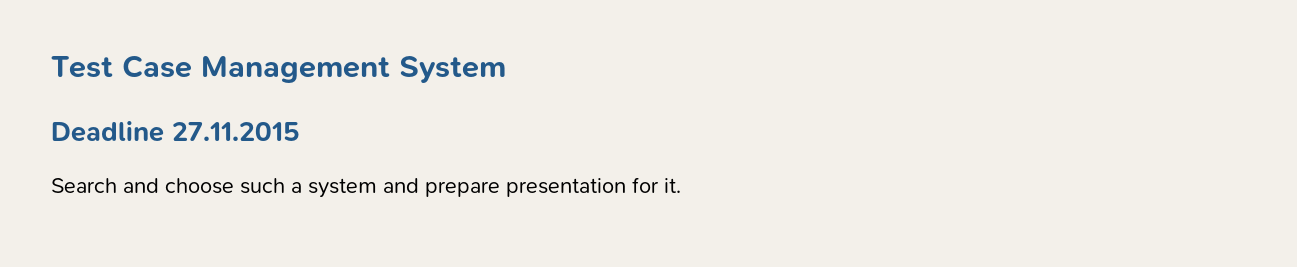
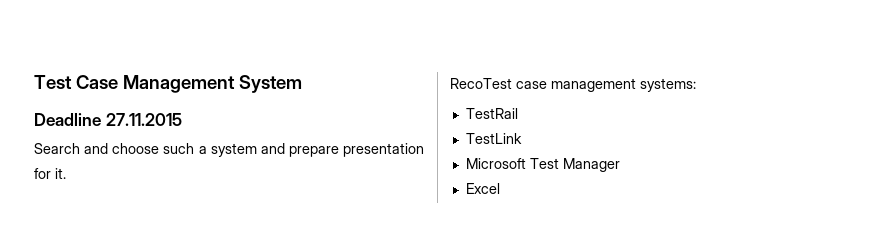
(681, 185) none -> [450,78,696,92] [465,108,518,119] [465,133,522,144] [465,158,620,172] [465,183,500,194] // RecoTest case management systems: // TestRail // TestLink // Microsoft Test Manager // Excel

